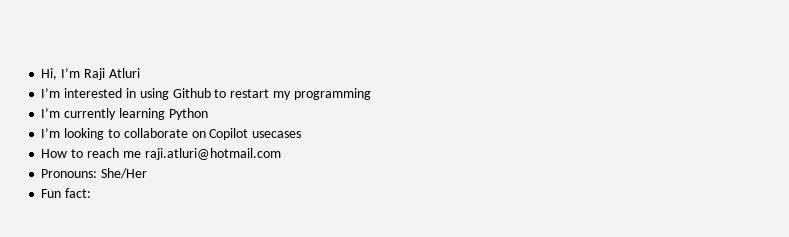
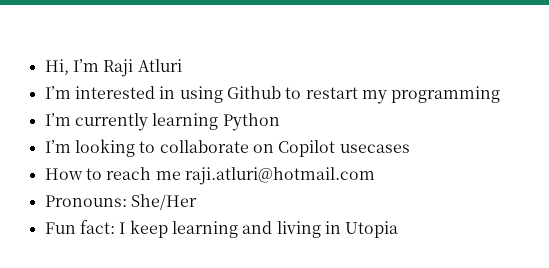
(92, 193) none -> [119,220,399,238] I keep learning and living in Utopia

